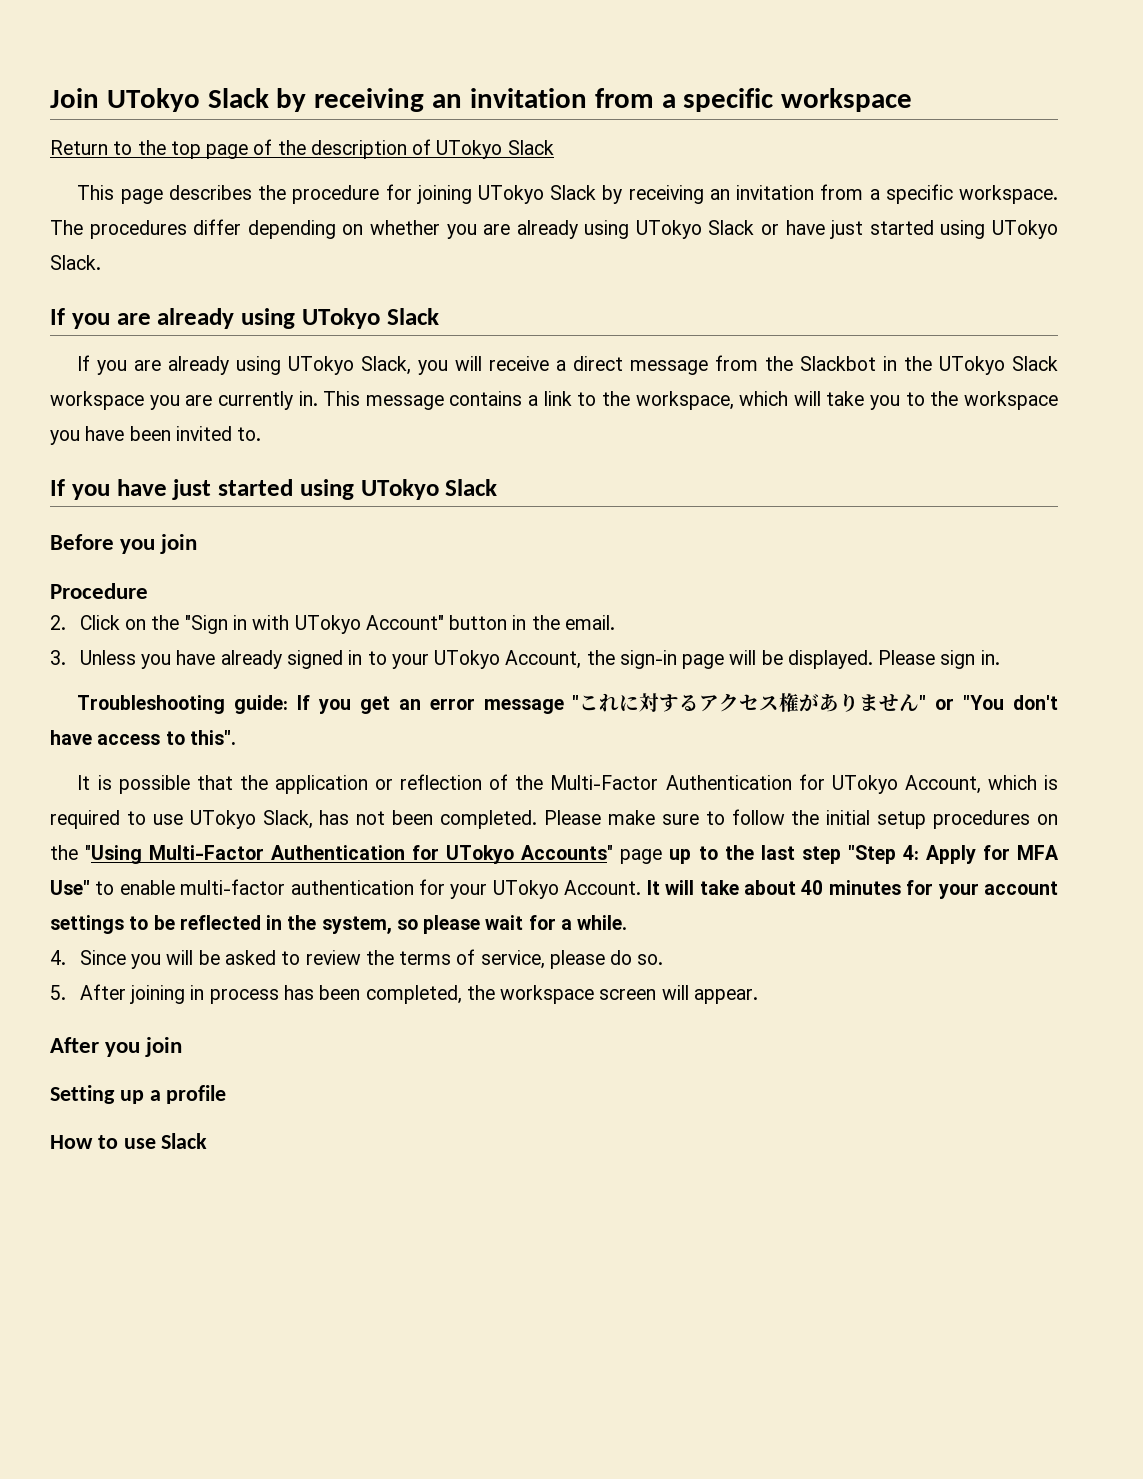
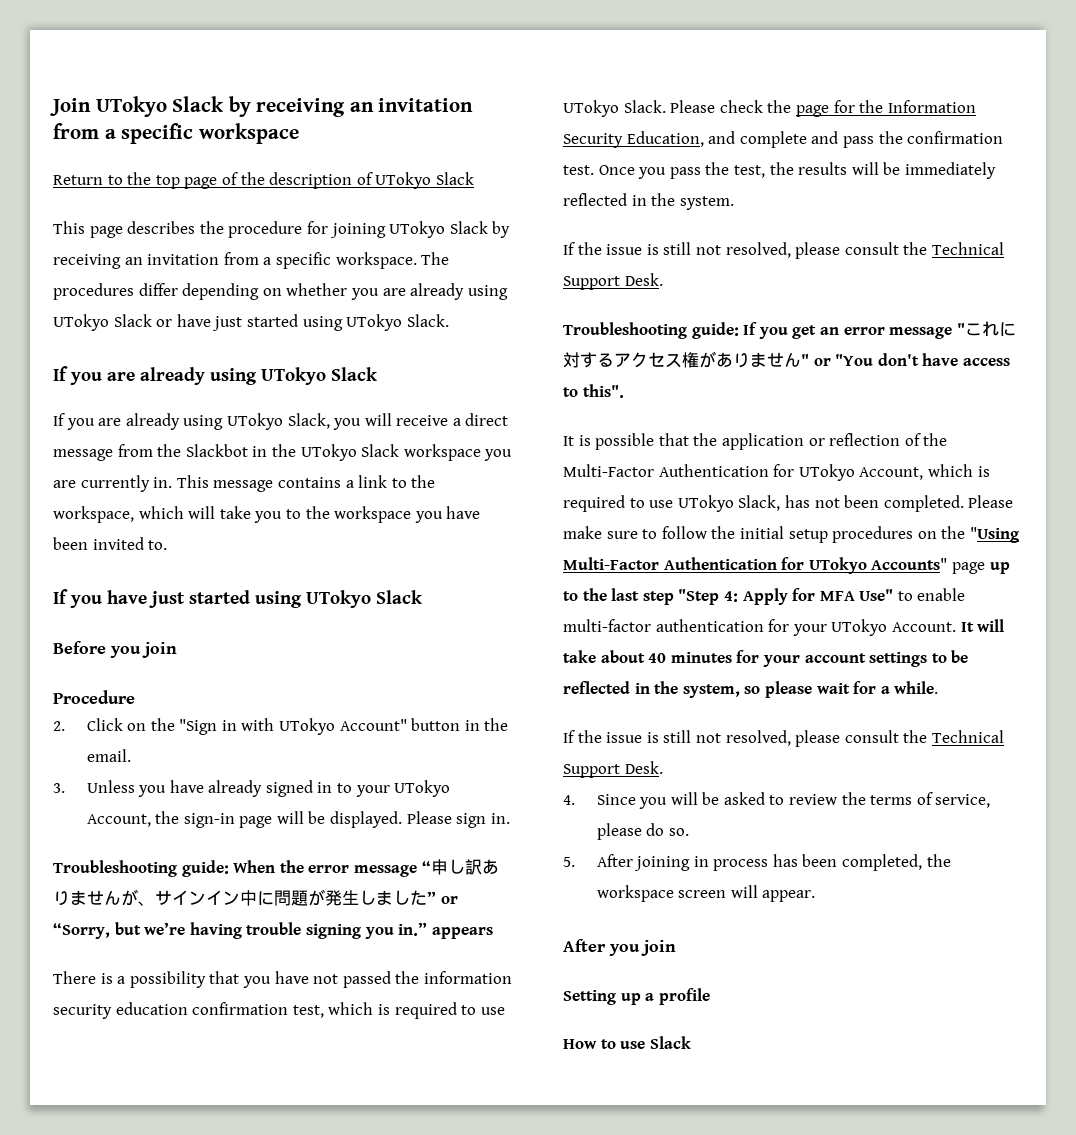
(1000, 657) none -> [53,859,499,877] [53,889,458,906] [53,922,493,939] [53,971,512,988] [53,1002,505,1019] [563,100,976,117] [563,131,1004,148] [563,162,996,179] [563,193,734,210] [563,242,1004,259] [563,273,663,290] // Troubleshooting guide: When the error message “申し訳ありませんが、サインイン中に問題が発生しました” or “Sorry, but we’re having trouble signing you in.” appears // There is a possibility that you have not passed the information security education confirmation test, which is required to use UTokyo Slack. Please check the page for the Information Security Education, and complete and pass the confirmation test. Once you pass the test, the results will be immediately reflected in the system. // If the issue is still not resolved, please consult the Technical Support Desk.
(628, 922) none -> [563,730,1004,747] [563,761,663,778] // If the issue is still not resolved, please consult the Technical Support Desk.

